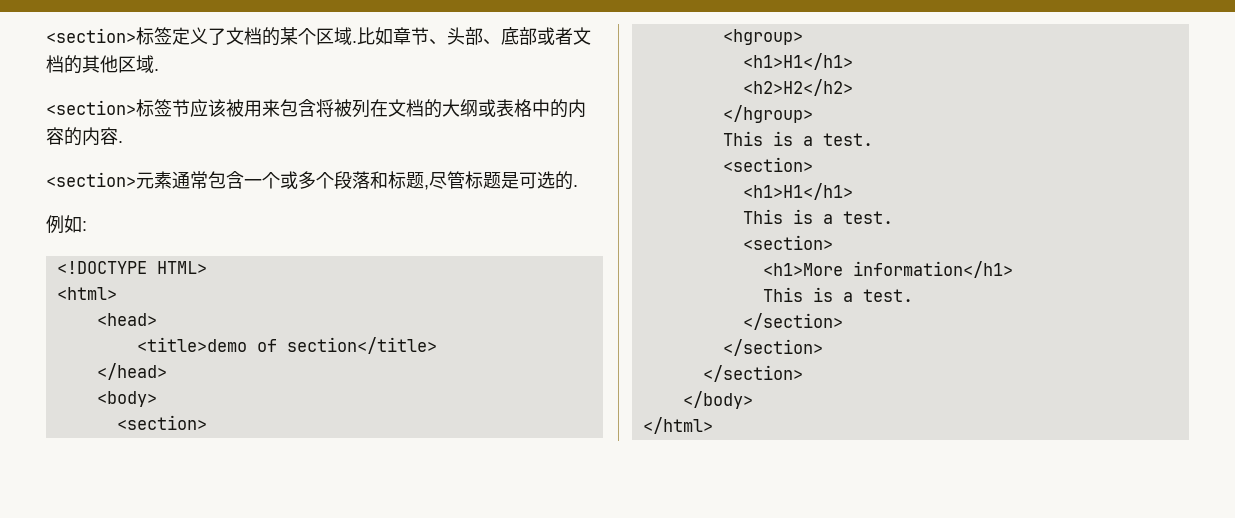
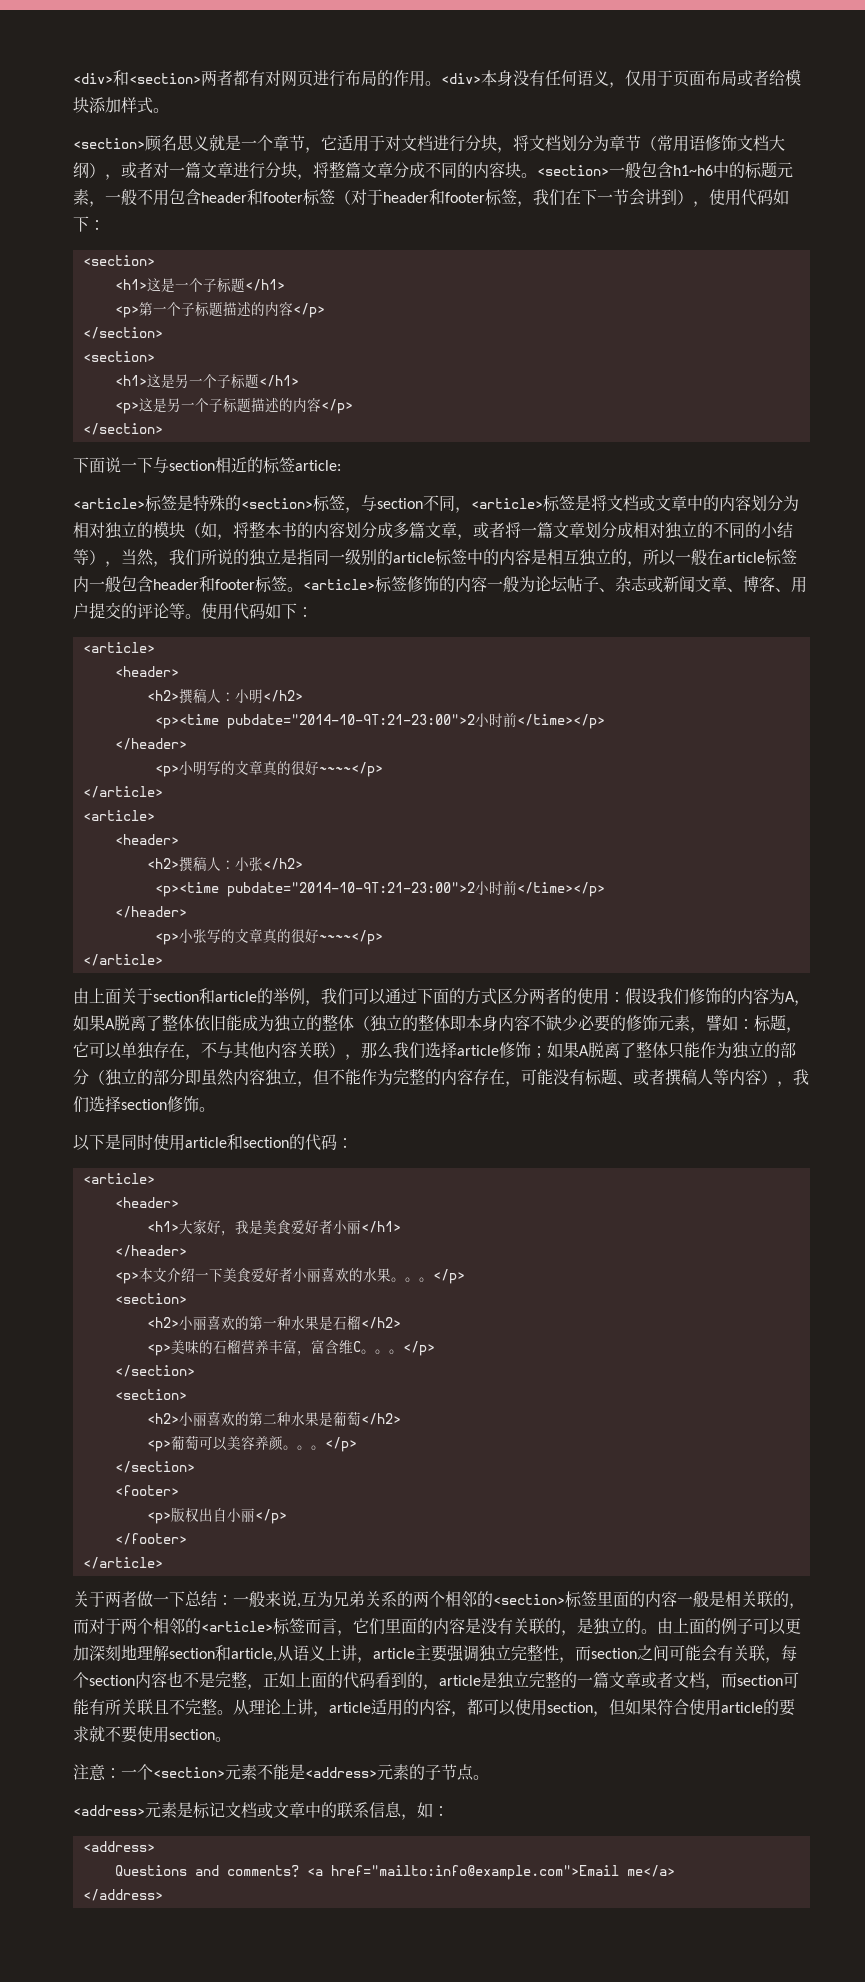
[46,27,591,46] [46,55,159,74] [46,99,586,118] [46,127,123,146] [46,171,578,190] [46,215,87,234] [56,261,207,274] [56,287,117,300] [96,313,157,326] [136,337,437,354] [96,363,167,380] [96,391,157,407] [116,415,207,430] [722,29,803,45] [742,53,853,70] [742,79,853,96] [722,105,813,123] [722,131,873,146] [722,157,813,172] [742,183,853,200] [742,209,893,224] [742,235,833,250] [762,261,1013,278] [762,287,913,302] [742,313,843,330] [722,339,823,356] [702,365,803,382] [682,391,753,409] [642,417,713,434] <section>标签定义了文档的某个区域.比如章节、头部、底部或者文档的其他区域. // <section>标签节应该被用来包含将被列在文档的大纲或表格中的内容的内容. // <section>元素通常包含一个或多个段落和标题,尽管标题是可选的. // 例如: // <!DOCTYPE HTML> // <html> // <head> // <title>demo of section</title> // </head> // <body> // <section> // <hgroup> // <h1>H1</h1> // <h2>H2</h2> // </hgroup> // This is a test. // <section> // <h1>H1</h1> // This is a test. // <section> // <h1>More information</h1> // This is a test. // </section> // </section> // </section> // </body> // </html> -> [73,69,801,88] [73,97,169,113] [73,135,785,153] [73,161,793,180] [73,189,789,207] [73,216,105,232] [82,255,155,266] [114,277,285,293] [114,301,325,318] [82,327,163,339] [82,351,155,362] [114,373,299,389] [114,397,353,414] [82,423,163,435] [73,457,341,474] [73,495,799,513] [73,521,793,540] [73,549,797,567] [73,575,807,593] [73,602,313,620] [82,642,155,653] [114,666,179,677] [146,688,303,704] [154,713,605,729] [114,738,187,750] [154,760,383,777] [82,786,163,798] [82,810,155,821] [114,834,179,845] [146,856,303,872] [154,881,605,897] [114,906,187,918] [154,928,383,945] [82,954,163,966] [73,988,810,1006] [73,1014,802,1033] [73,1041,796,1060] [73,1068,809,1087] [73,1096,215,1113] [73,1134,353,1151] [82,1173,155,1184] [114,1197,179,1208] [146,1219,401,1236] [114,1245,187,1257] [114,1267,465,1284] [114,1293,187,1304] [146,1315,401,1331] [146,1339,435,1356] [114,1365,195,1377] [114,1389,187,1400] [146,1411,401,1427] [146,1435,357,1452] [114,1461,195,1473] [114,1485,179,1496] [146,1507,287,1524] [114,1533,187,1545] [82,1557,163,1569] [73,1591,805,1609] [73,1618,801,1636] [73,1644,797,1663] [73,1671,799,1690] [73,1698,795,1717] [73,1726,231,1743] [73,1764,489,1781] [73,1802,449,1820] [82,1841,155,1852] [114,1865,675,1880] [82,1889,163,1901] <div>和<section>两者都有对网页进行布局的作用。<div>本身没有任何语义，仅用于页面布局或者给模块添加样式。 // <section>顾名思义就是一个章节，它适用于对文档进行分块，将文档划分为章节（常用语修饰文档大纲），或者对一篇文章进行分块，将整篇文章分成不同的内容块。<section>一般包含h1~h6中的标题元素，一般不用包含header和footer标签（对于header和footer标签，我们在下一节会讲到），使用代码如下： // <section> // <h1>这是一个子标题</h1> // <p>第一个子标题描述的内容</p> // </section> // <section> // <h1>这是另一个子标题</h1> // <p>这是另一个子标题描述的内容</p> // </section> // 下面说一下与section相近的标签article: // <article>标签是特殊的<section>标签，与section不同，<article>标签是将文档或文章中的内容划分为相对独立的模块（如，将整本书的内容划分成多篇文章，或者将一篇文章划分成相对独立的不同的小结等），当然，我们所说的独立是指同一级别的article标签中的内容是相互独立的，所以一般在article标签内一般包含header和footer标签。<article>标签修饰的内容一般为论坛帖子、杂志或新闻文章、博客、用户提交的评论等。使用代码如下： // <article> // <header> // <h2>撰稿人：小明</h2> // <p><time pubdate="2014-10-9T:21-23:00">2小时前</time></p> // </header> // <p>小明写的文章真的很好~~~~</p> // </article> // <article> // <header> // <h2>撰稿人：小张</h2> // <p><time pubdate="2014-10-9T:21-23:00">2小时前</time></p> // </header> // <p>小张写的文章真的很好~~~~</p> // </article> // 由上面关于section和article的举例，我们可以通过下面的方式区分两者的使用：假设我们修饰的内容为A，如果A脱离了整体依旧能成为独立的整体（独立的整体即本身内容不缺少必要的修饰元素，譬如：标题，它可以单独存在，不与其他内容关联），那么我们选择article修饰；如果A脱离了整体只能作为独立的部分（独立的部分即虽然内容独立，但不能作为完整的内容存在，可能没有标题、或者撰稿人等内容），我们选择section修饰。 // 以下是同时使用article和section的代码： // <article> // <header> // <h1>大家好，我是美食爱好者小丽</h1> // </header> // <p>本文介绍一下美食爱好者小丽喜欢的水果。。。</p> // <section> // <h2>小丽喜欢的第一种水果是石榴</h2> // <p>美味的石榴营养丰富，富含维C。。。</p> // </section> // <section> // <h2>小丽喜欢的第二种水果是葡萄</h2> // <p>葡萄可以美容养颜。。。</p> // </section> // <footer> // <p>版权出自小丽</p> // </footer> // </article> // 关于两者做一下总结：一般来说,互为兄弟关系的两个相邻的<section>标签里面的内容一般是相关联的，而对于两个相邻的<article>标签而言，它们里面的内容是没有关联的，是独立的。由上面的例子可以更加深刻地理解section和article,从语义上讲，article主要强调独立完整性，而section之间可能会有关联，每个section内容也不是完整，正如上面的代码看到的，article是独立完整的一篇文章或者文档，而section可能有所关联且不完整。从理论上讲，article适用的内容，都可以使用section，但如果符合使用article的要求就不要使用section。 // 注意：一个<section>元素不能是<address>元素的子节点。 // <address>元素是标记文档或文章中的联系信息，如： // <address> // Questions and comments? <a href="mailto:info@example.com">Email me</a> // </address>

